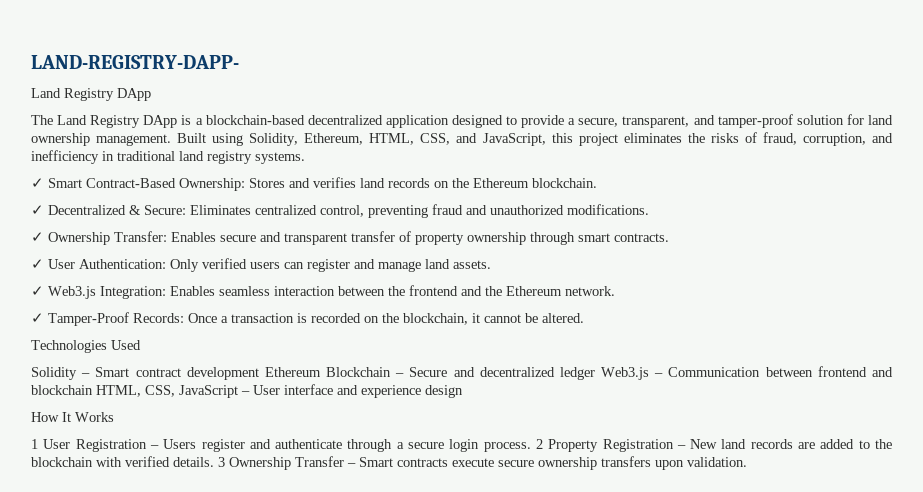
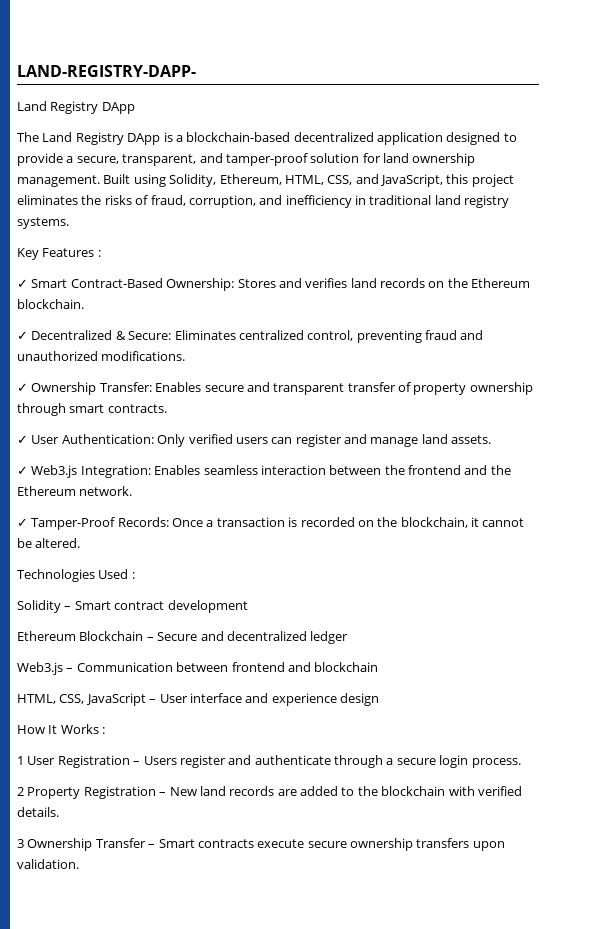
(305, 158) none -> [17,248,101,260] // Key Features :
(141, 345) none -> [131,572,135,579] :
(259, 373) none -> (248, 606) //
(595, 373) none -> (349, 637) //
(93, 390) none -> (379, 667) //
(114, 417) none -> [102,727,106,734] :
(531, 447) none -> (521, 763) //
(214, 462) none -> (59, 812) //

